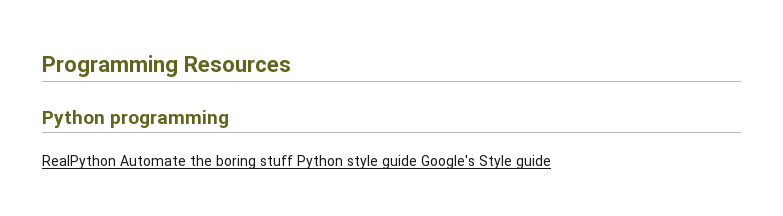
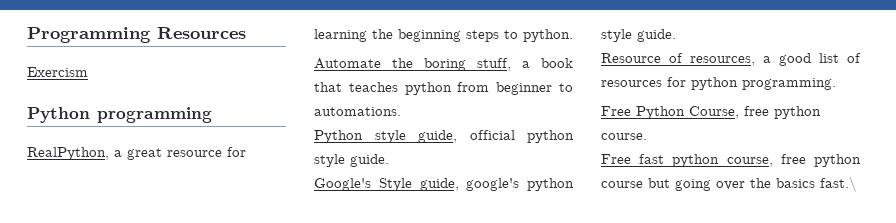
(291, 64) none -> [27,67,88,77] // Exercism
[42,155,551,169] RealPython Automate the boring stuff Python style guide Google's Style guide -> [27,147,246,160] [314,29,573,42] [314,58,573,71] [314,82,573,95] [314,107,401,116] [314,130,574,143] [314,154,389,167] [314,178,574,191] [601,29,676,42] [601,53,861,66] [601,77,836,90] [601,106,821,119] [601,133,647,140] [601,154,861,167] [601,176,857,192] RealPython, a great resource for learning the beginning steps to python. // Automate the boring stuff, a book that teaches python from beginner to automations. // Python style guide, official python style guide. // Google's Style guide, google's python style guide. // Resource of resources, a good list of resources for python programming. // Free Python Course, free python course. // Free fast python course, free python course but going over the basics fast.\

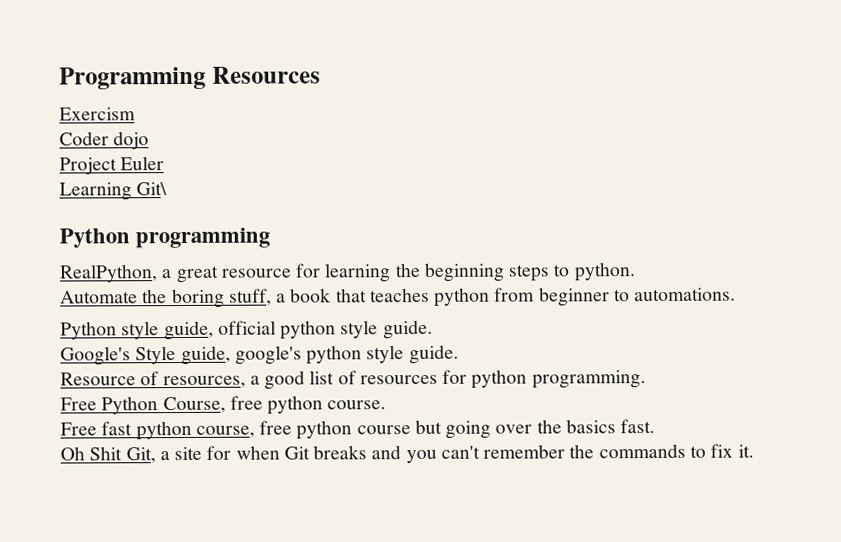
(88, 72) none -> [59,131,150,150] [59,156,165,175] [59,182,168,201] // Coder dojo // Project Euler // Learning Git\
[820,176,857,192] fast.\ -> [620,419,656,434] [60,443,754,464] fast. // Oh Shit Git, a site for when Git breaks and you can't remember the commands to fix it.

